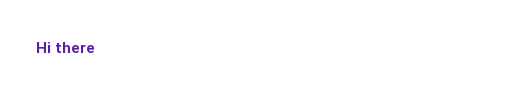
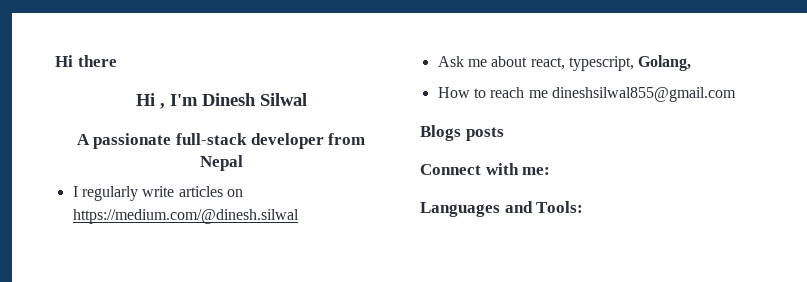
(96, 47) none -> [135,93,307,109] [76,133,366,149] [199,155,243,171] [72,186,243,201] [72,209,299,224] [437,55,692,71] [437,87,736,102] [420,125,504,141] [420,163,551,175] [420,201,584,217] // Hi , I'm Dinesh Silwal // A passionate full-stack developer from Nepal // I regularly write articles on https://medium.com/@dinesh.silwal // Ask me about react, typescript, Golang, // How to reach me dineshsilwal855@gmail.com // Blogs posts // Connect with me: // Languages and Tools:

